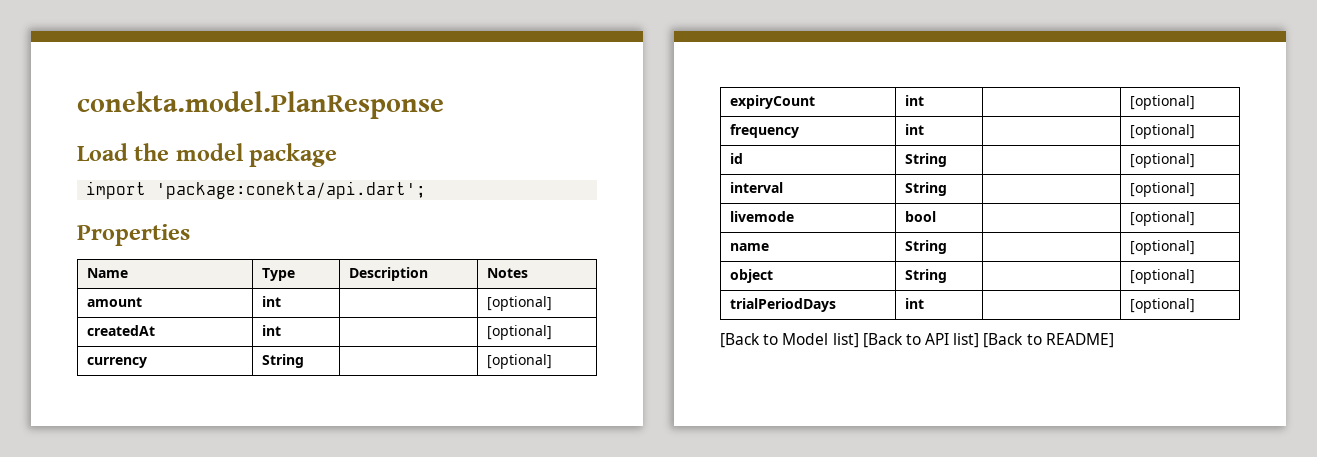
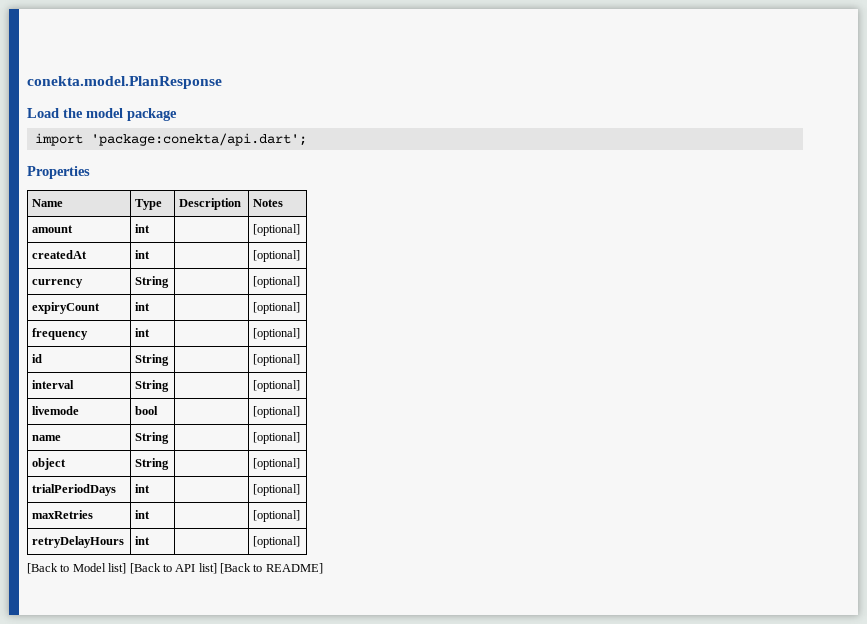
(1195, 305) none -> [32,510,94,519] [135,510,151,519] [253,510,301,522] [32,536,125,548] [135,536,151,545] [253,536,301,548] // maxRetries | int | | [optional] // retryDelayHours | int | | [optional]

